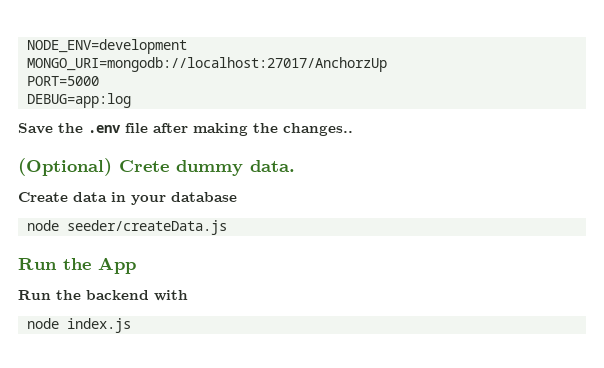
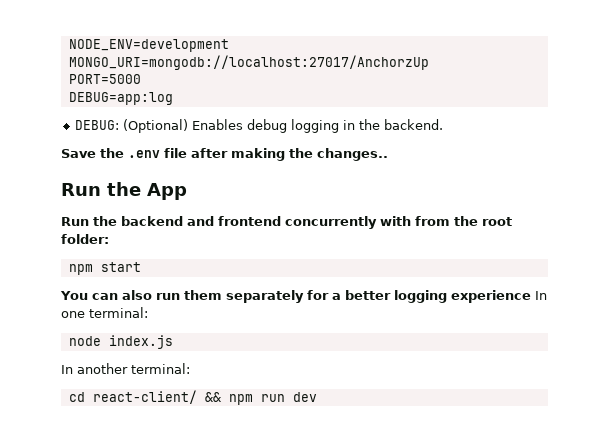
(131, 100) none -> [75,119,444,133] // DEBUG: (Optional) Enables debug logging in the backend.
[18,158,295,176] [18,192,237,205] [26,220,227,235] // (Optional) Crete dummy data. // Create data in your database // node seeder/createData.js -> (388, 154) none
[154,290,188,301] [26,318,131,333] with // node index.js -> [187,216,512,229] [61,234,109,244] [68,262,141,275] [60,290,547,303] [61,307,148,318] [68,335,173,349] [61,363,190,374] [68,390,317,405] and frontend concurrently with from the root folder: // npm start // You can also run them separately for a better logging experience In one terminal: // node index.js // In another terminal: // cd react-client/ && npm run dev

